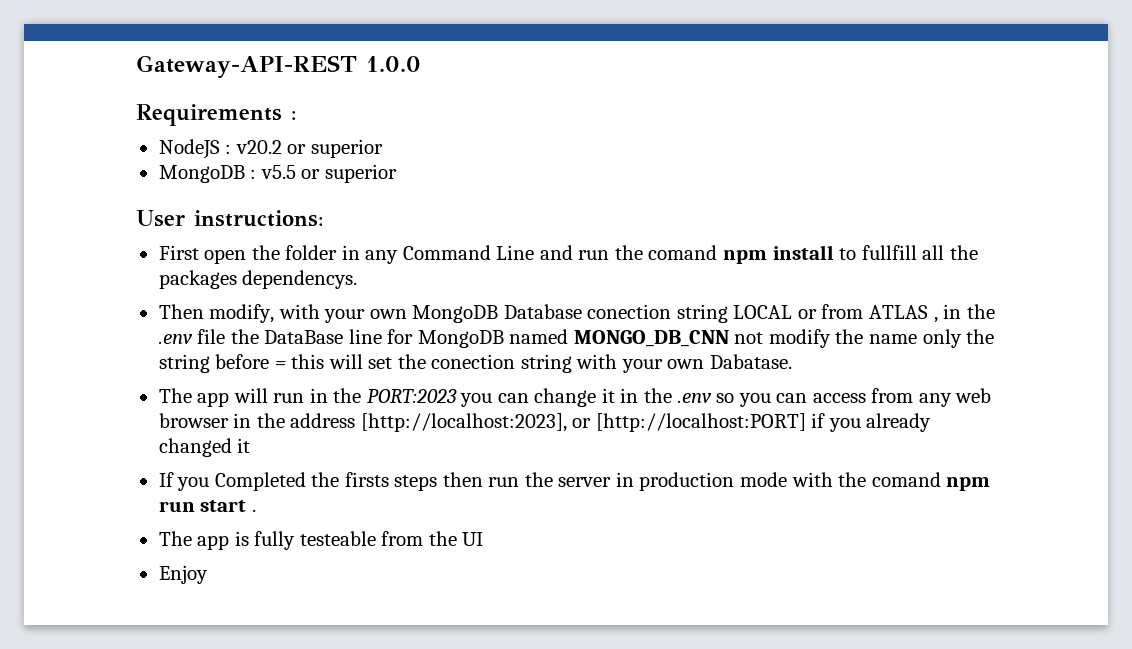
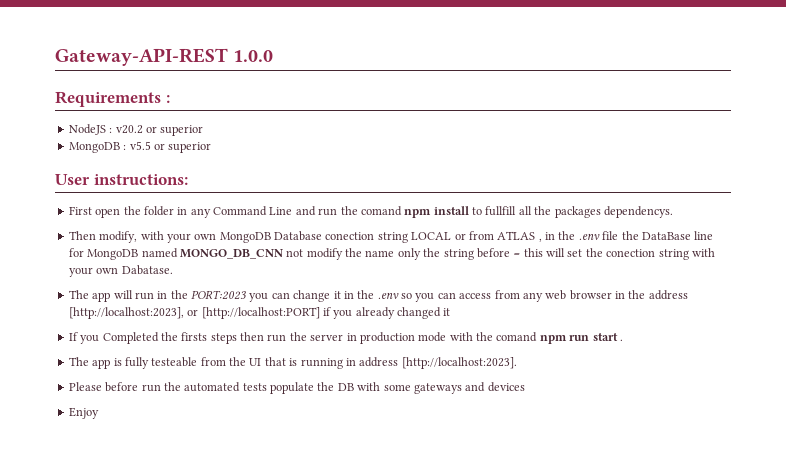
(484, 539) none -> [264,357,517,369] [68,382,525,394] that is running in address [http://localhost:2023]. // Please before run the automated tests populate the DB with some gateways and devices

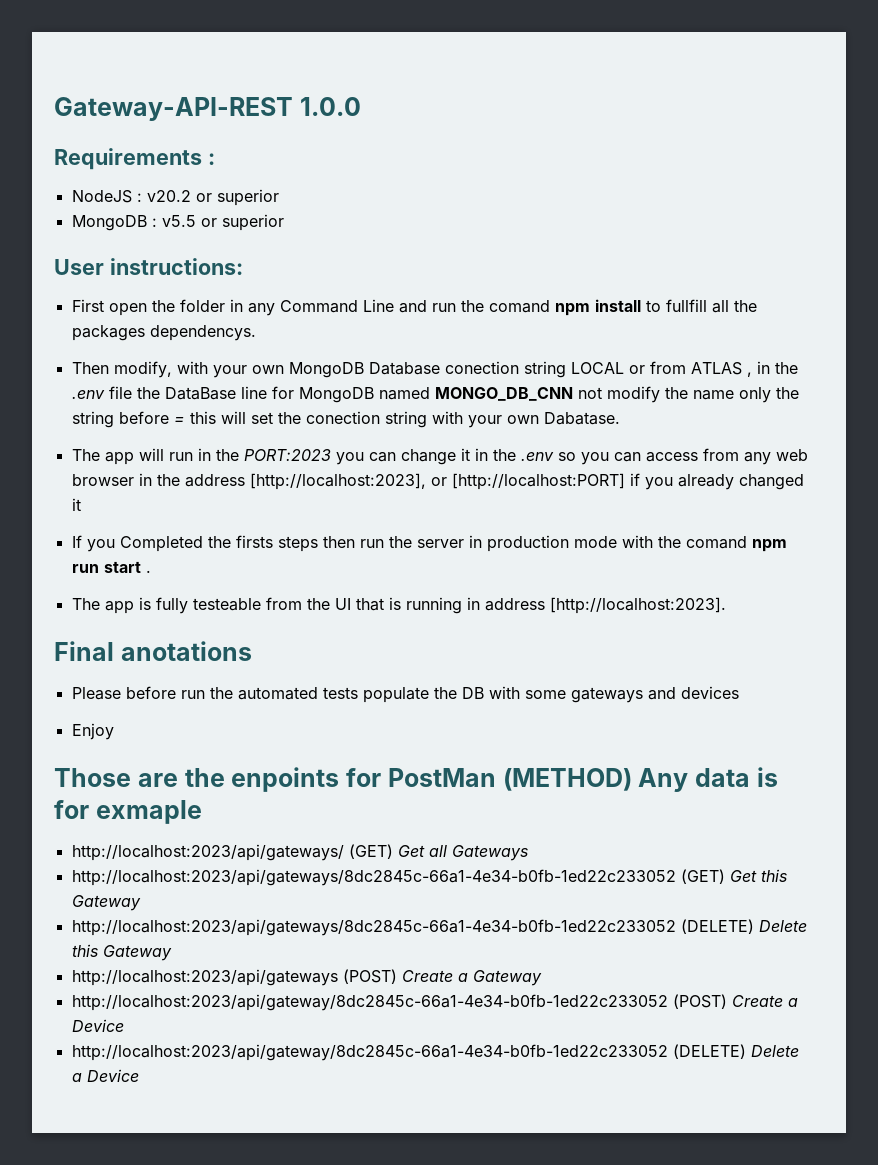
(517, 363) none -> [54,641,252,661] // Final anotations
(99, 413) none -> [54,767,778,792] [54,800,202,824] [71,844,528,861] [71,869,787,886] [71,895,141,911] [71,919,807,936] [71,944,172,961] [71,969,542,986] [71,994,798,1011] [71,1019,124,1032] [71,1044,799,1061] [71,1069,139,1082] // Those are the enpoints for PostMan (METHOD) Any data is for exmaple // http://localhost:2023/api/gateways/ (GET) Get all Gateways // http://localhost:2023/api/gateways/8dc2845c-66a1-4e34-b0fb-1ed22c233052 (GET) Get this Gateway // http://localhost:2023/api/gateways/8dc2845c-66a1-4e34-b0fb-1ed22c233052 (DELETE) Delete this Gateway // http://localhost:2023/api/gateways (POST) Create a Gateway // http://localhost:2023/api/gateway/8dc2845c-66a1-4e34-b0fb-1ed22c233052 (POST) Create a Device // http://localhost:2023/api/gateway/8dc2845c-66a1-4e34-b0fb-1ed22c233052 (DELETE) Delete a Device

